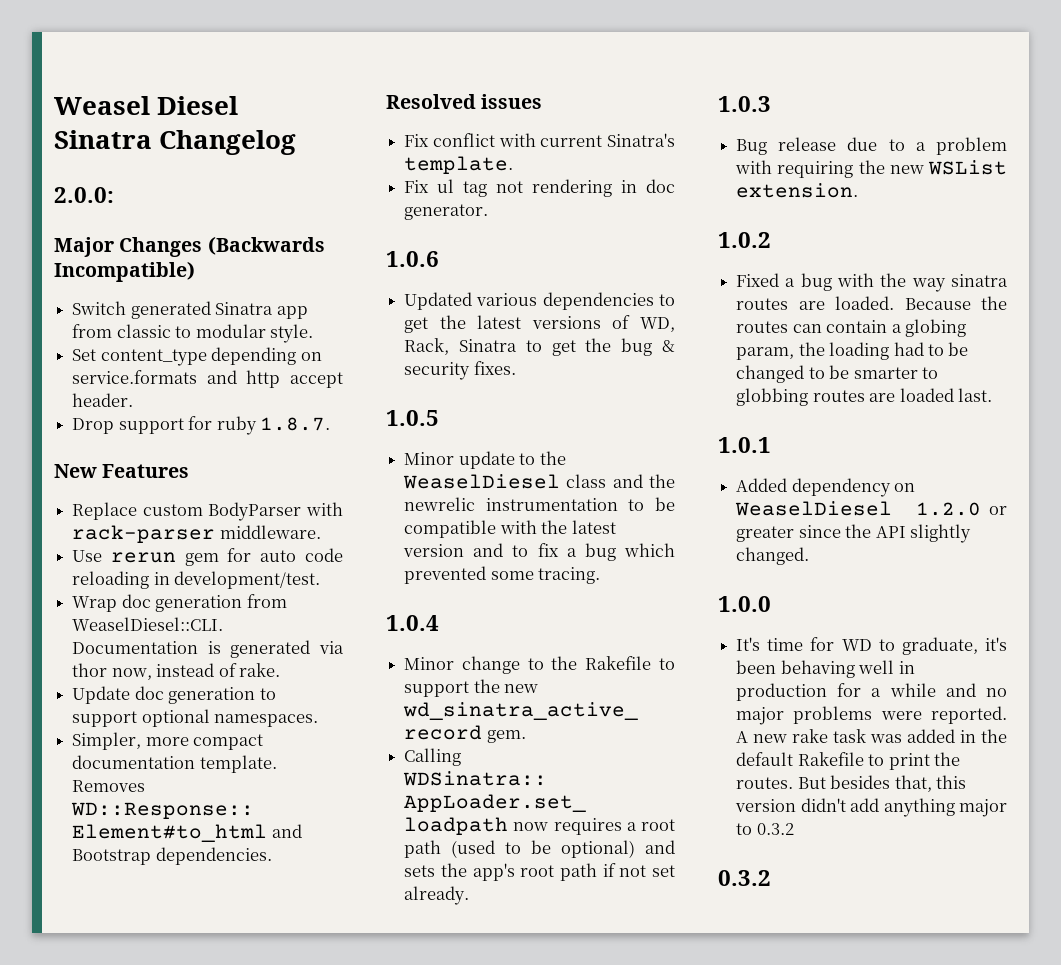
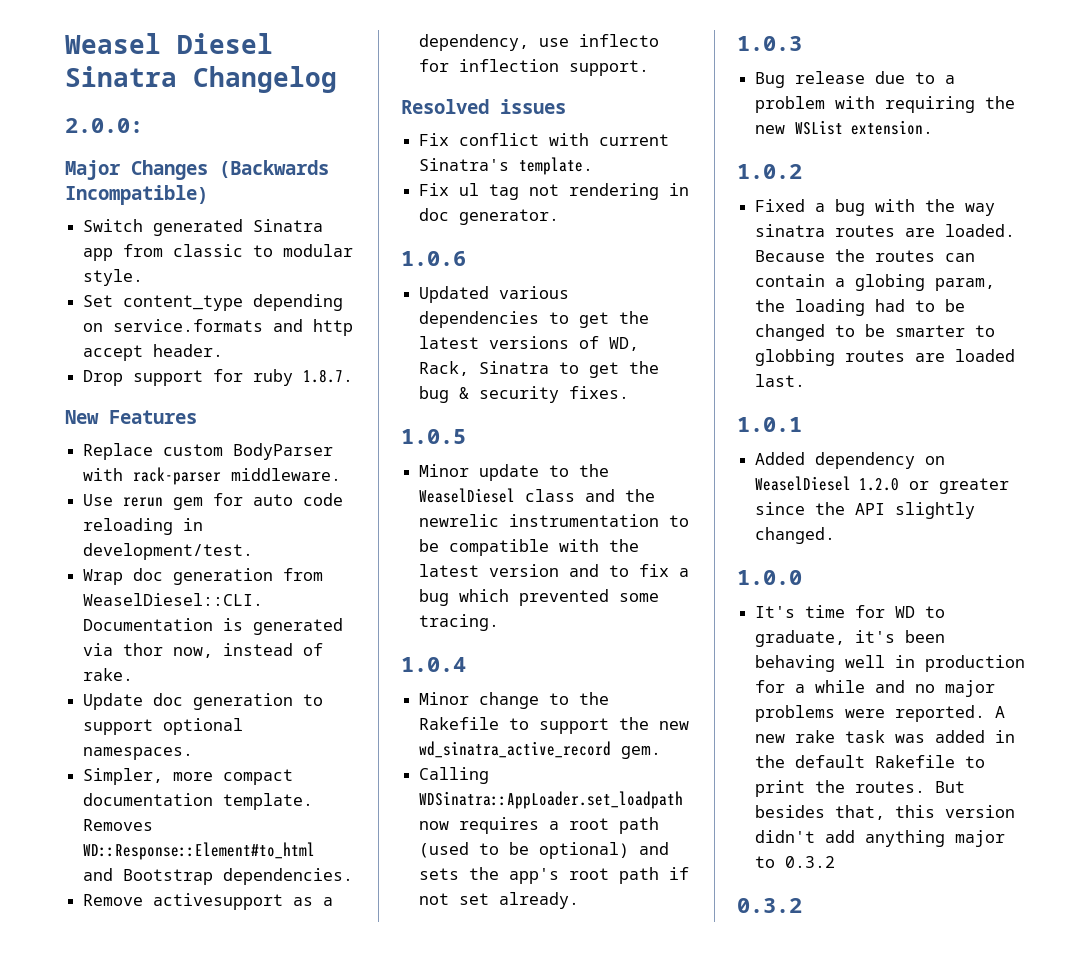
(272, 856) none -> [83,893,334,910] [419,34,660,51] [419,59,650,76] // Remove activesupport as a dependency, use inflecto for inflection support.

